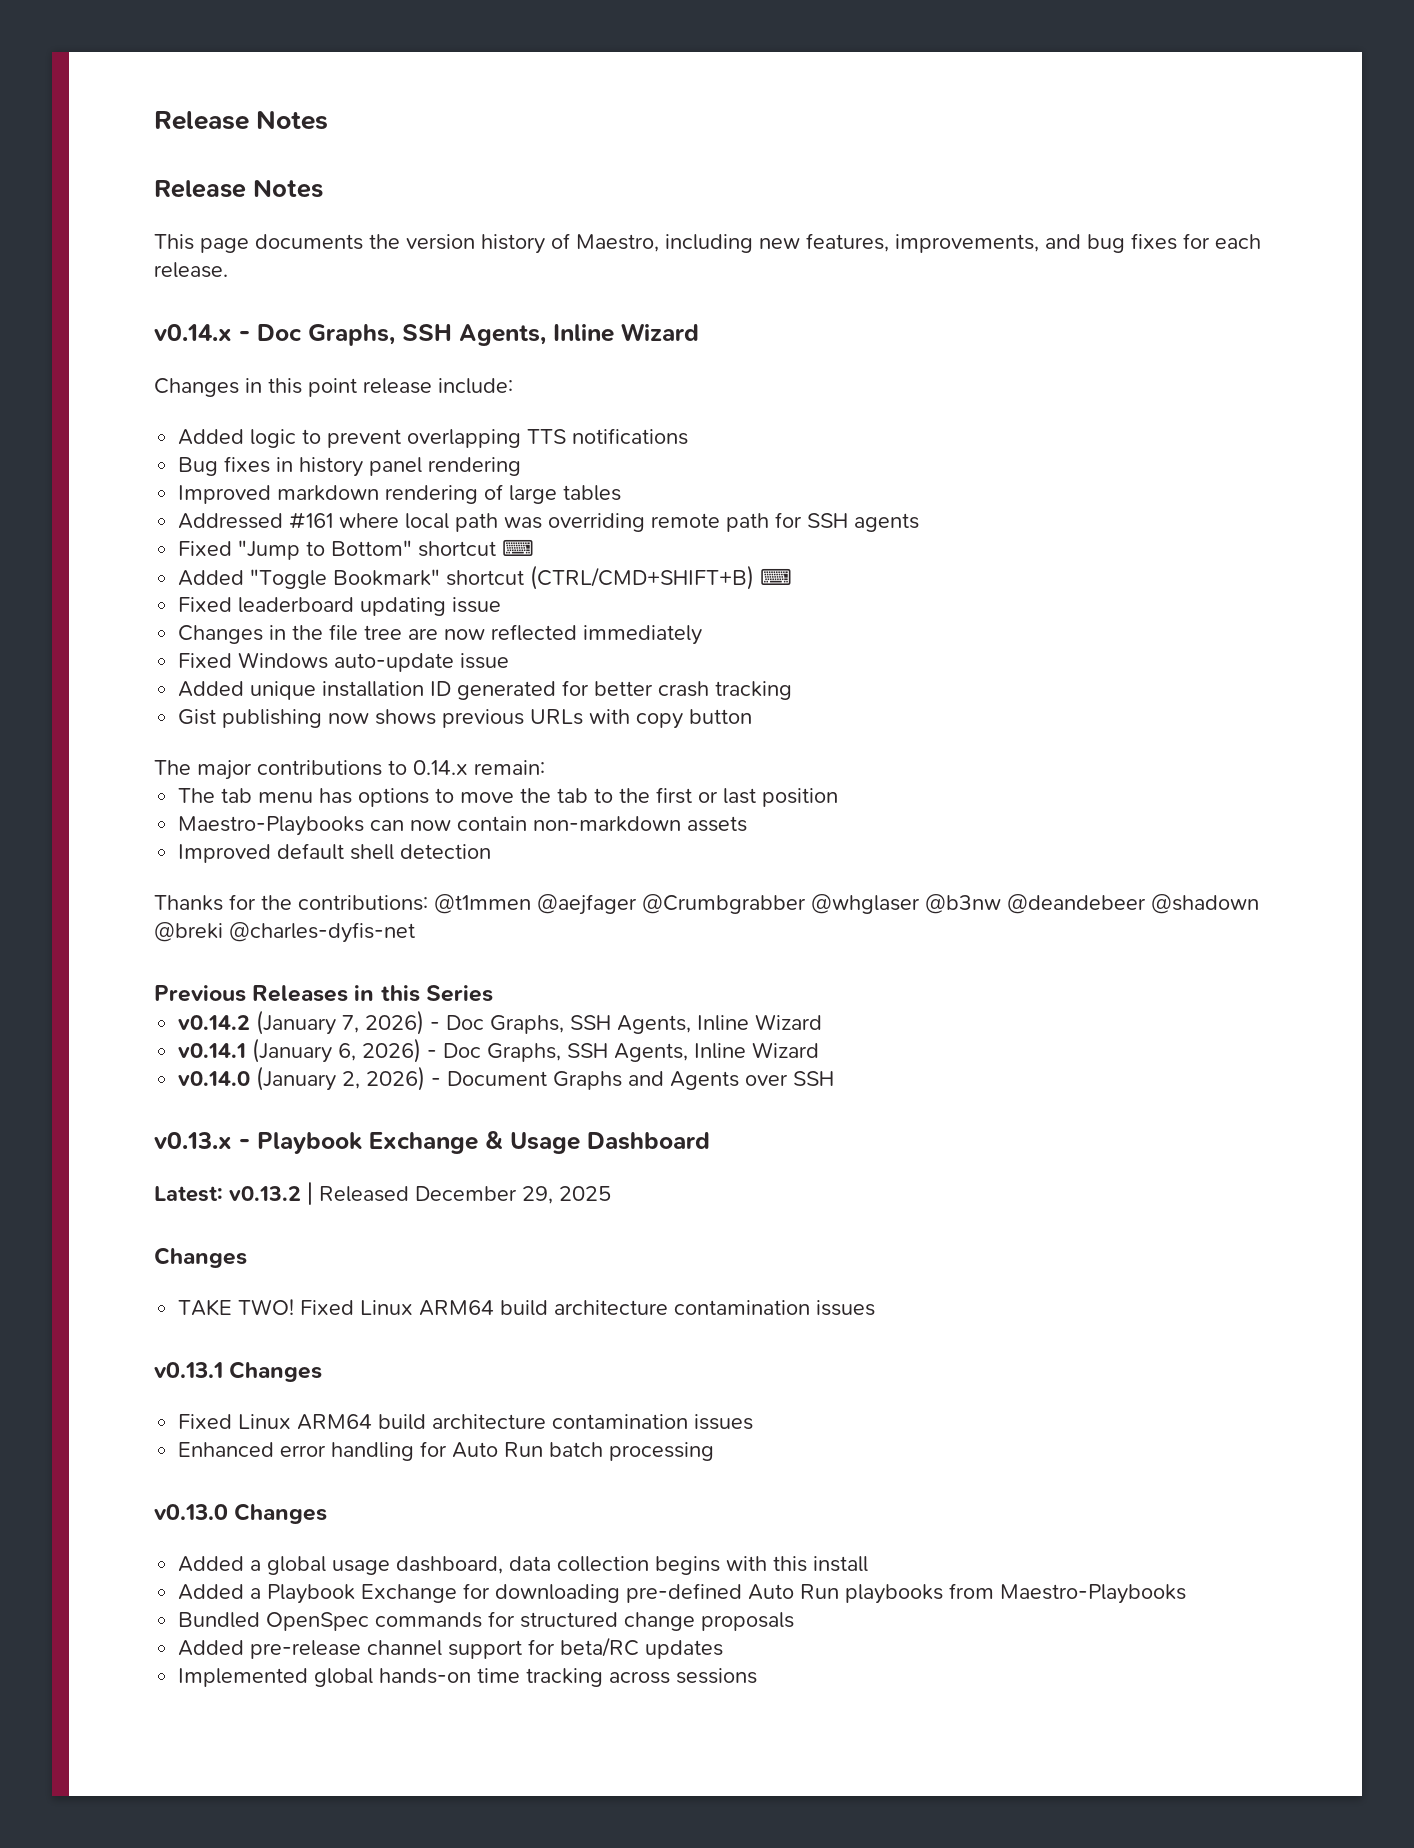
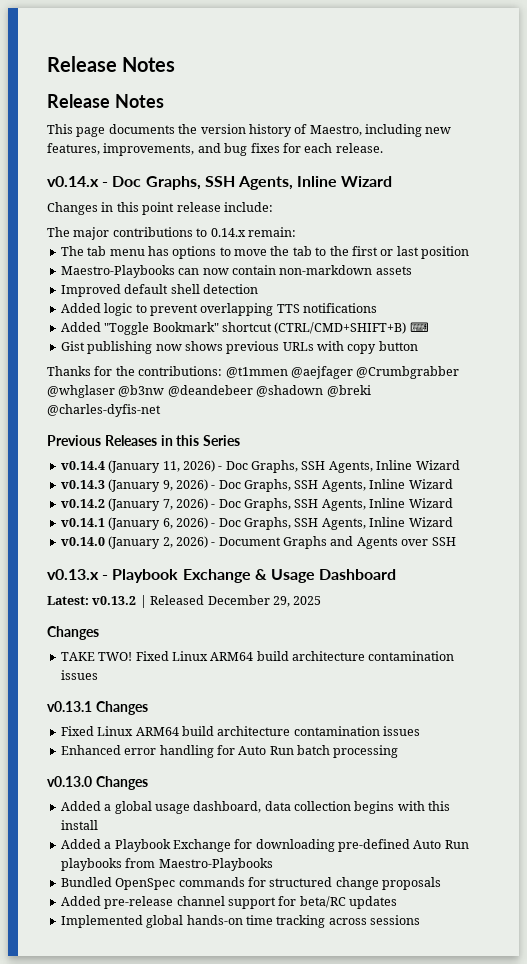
[178,428,689,448] [178,456,522,477] [178,484,622,504] [178,512,920,532] [178,539,535,560] [178,565,793,590] [178,597,502,616] [178,624,703,645] [178,652,510,672] [178,680,793,700] [178,709,753,729] // Added logic to prevent overlapping TTS notifications // Bug fixes in history panel rendering // Improved markdown rendering of large tables // Addressed #161 where local path was overriding remote path for SSH agents // Fixed "Jump to Bottom" shortcut ⌨ // Added "Toggle Bookmark" shortcut (CTRL/CMD+SHIFT+B) ⌨ // Fixed leaderboard updating issue // Changes in the file tree are now reflected immediately // Fixed Windows auto-update issue // Added unique installation ID generated for better crash tracking // Gist publishing now shows previous URLs with copy button -> (273, 207) none
(492, 851) none -> [60,303,377,316] [60,322,429,335] [60,341,418,354] // Added logic to prevent overlapping TTS notifications // Added "Toggle Bookmark" shortcut (CTRL/CMD+SHIFT+B) ⌨ // Gist publishing now shows previous URLs with copy button
(493, 993) none -> [60,460,460,473] [60,479,453,492] // v0.14.4 (January 11, 2026) - Doc Graphs, SSH Agents, Inline Wizard // v0.14.3 (January 9, 2026) - Doc Graphs, SSH Agents, Inline Wizard

